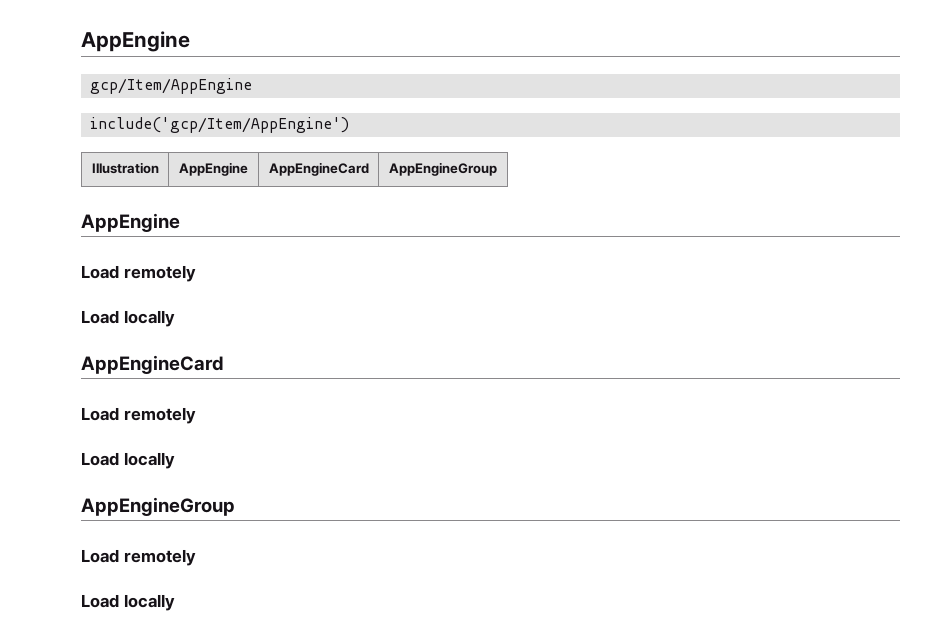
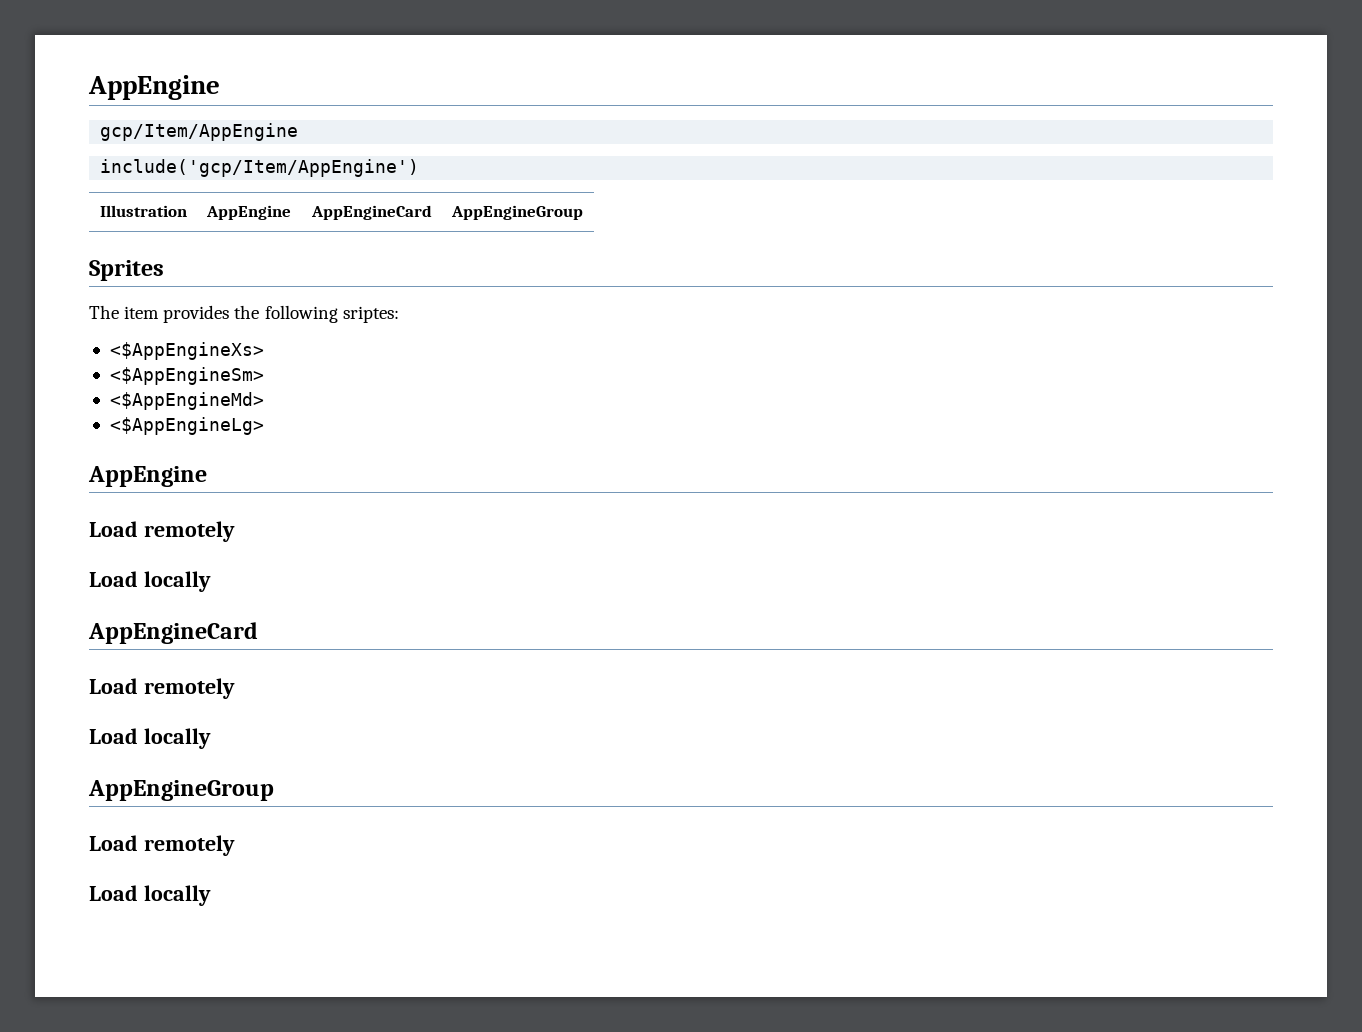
(497, 169) none -> [89,260,164,281] [89,305,399,323] [109,342,264,360] [109,367,264,385] [109,392,264,410] [109,417,264,435] // Sprites // The item provides the following sriptes: // <$AppEngineXs> // <$AppEngineSm> // <$AppEngineMd> // <$AppEngineLg>

